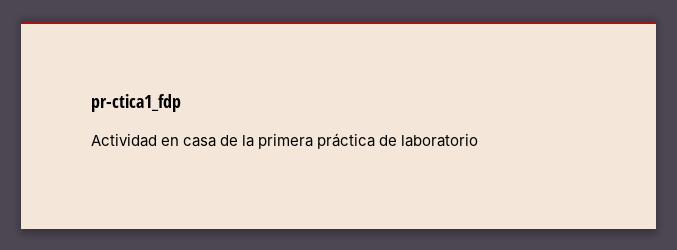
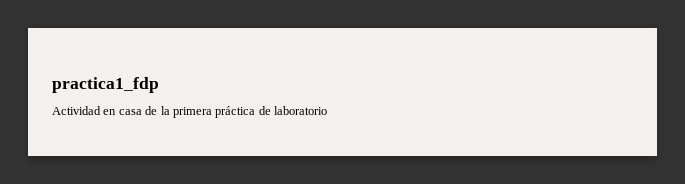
[91,94,181,112] pr-ctica1_fdp -> [52,77,159,93] practica1_fdp

